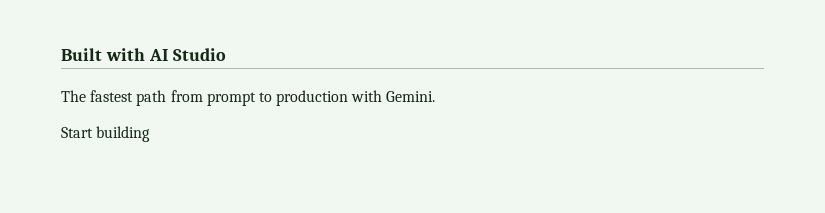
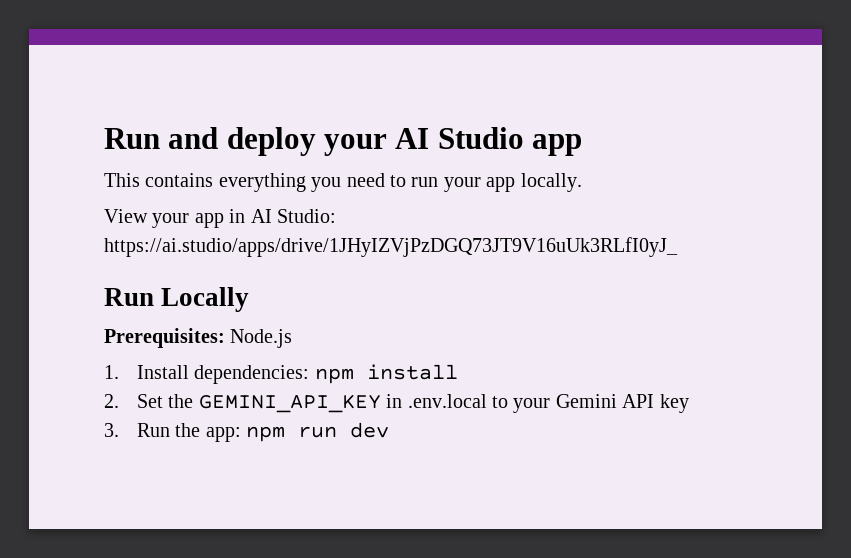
[61,48,226,61] [61,90,436,106] [61,126,151,142] Built with AI Studio // The fastest path from prompt to production with Gemini. // Start building -> [104,127,583,156] [104,173,582,192] [104,209,336,228] [104,237,678,257] [104,287,250,312] [104,328,293,348] [104,364,458,384] [104,394,689,413] [104,422,390,442] Run and deploy your AI Studio app // This contains everything you need to run your app locally. // View your app in AI Studio: https://ai.studio/apps/drive/1JHyIZVjPzDGQ73JT9V16uUk3RLfI0yJ_ // Run Locally // Prerequisites: Node.js // 1. Install dependencies: npm install // 2. Set the GEMINI_API_KEY in .env.local to your Gemini API key // 3. Run the app: npm run dev

